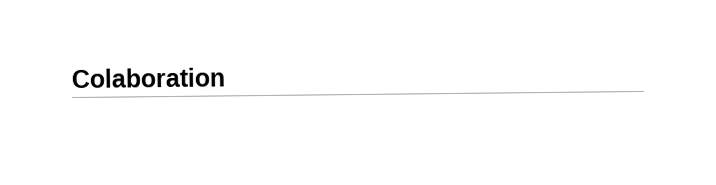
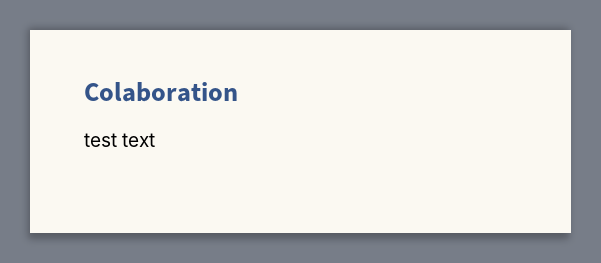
(225, 78) none -> [84,133,156,147] // test text

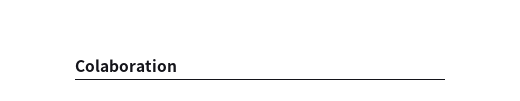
[84,133,156,147] // test text -> (177, 65) none

